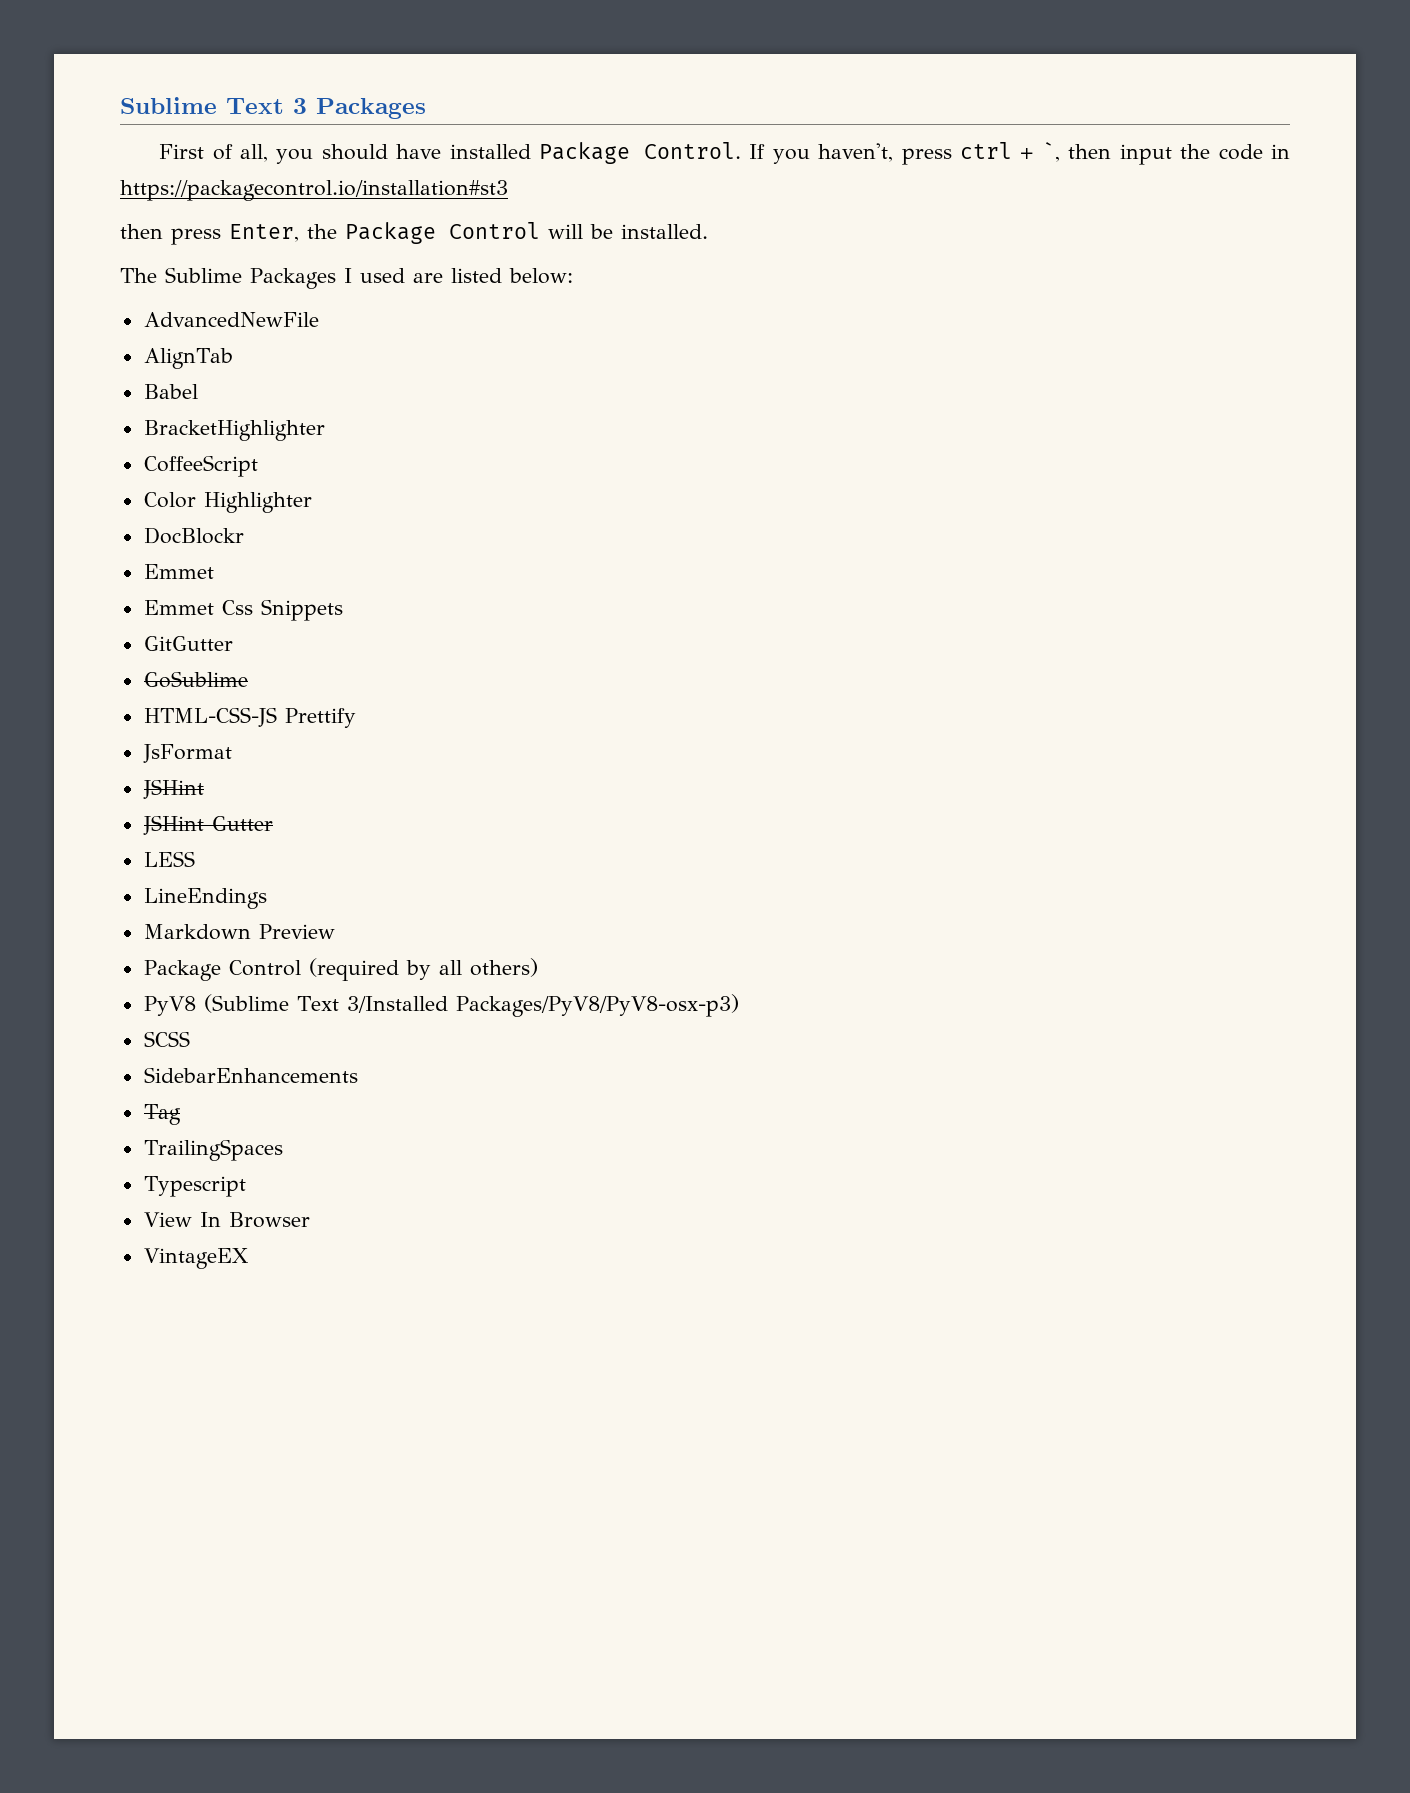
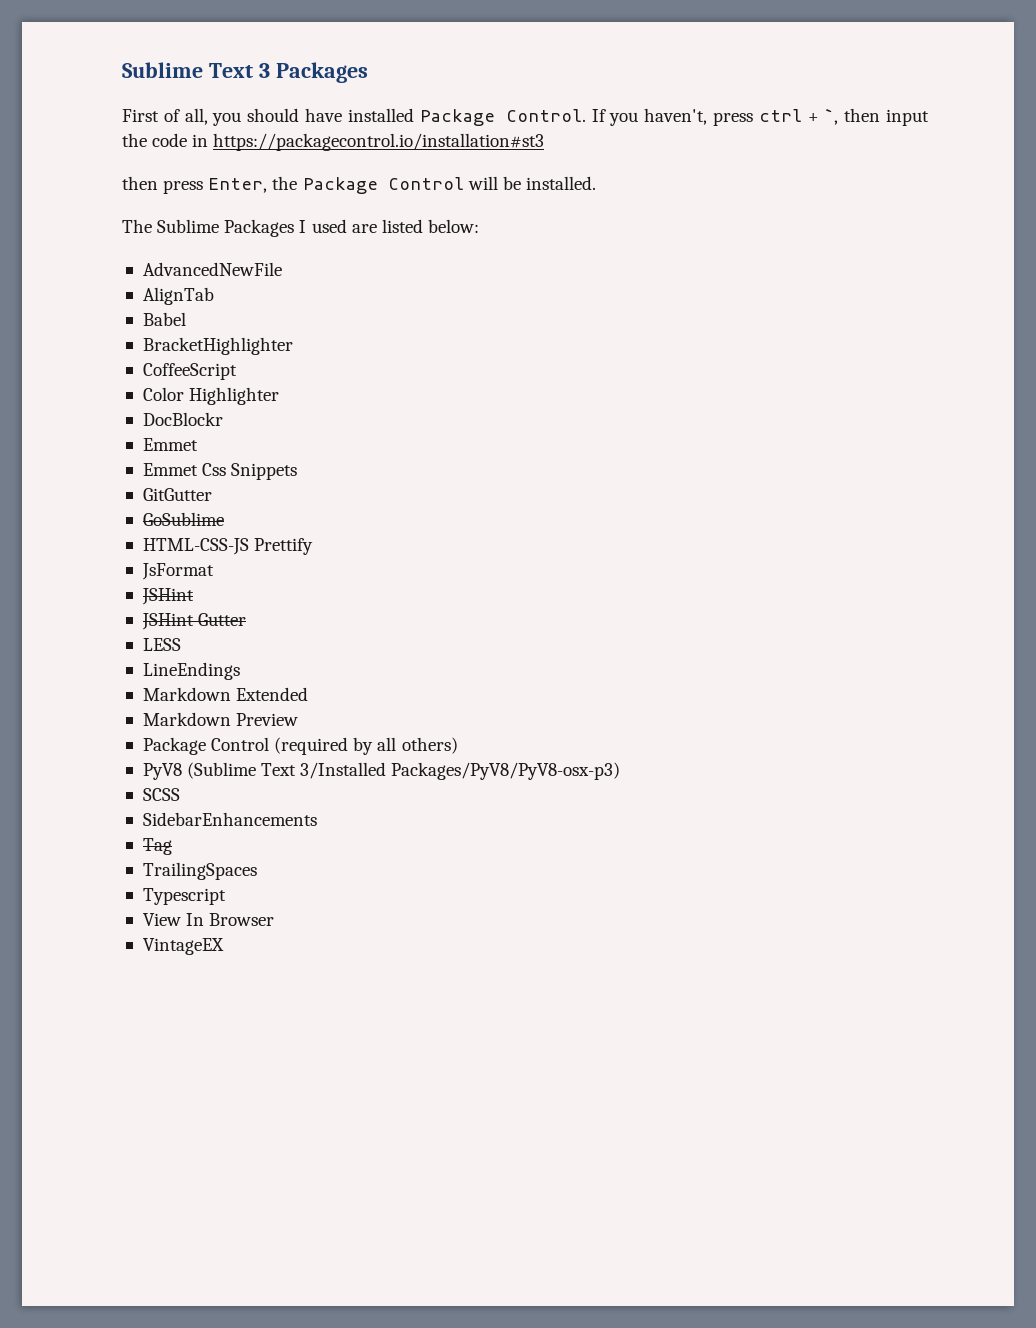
(267, 898) none -> [142,687,309,701] // Markdown Extended

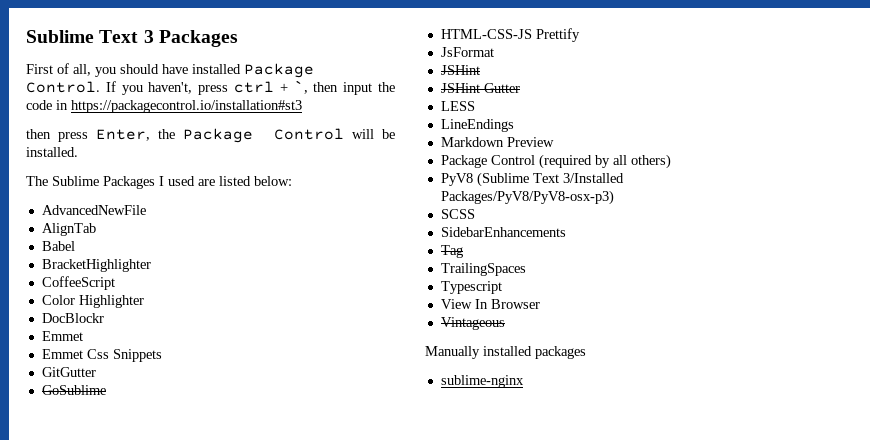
[142,687,309,701] // Markdown Extended -> (514, 125) none
[142,938,224,955] VintageEX -> [440,317,505,330] [425,346,586,359] [440,375,524,388] Vintageous // Manually installed packages // sublime-nginx

